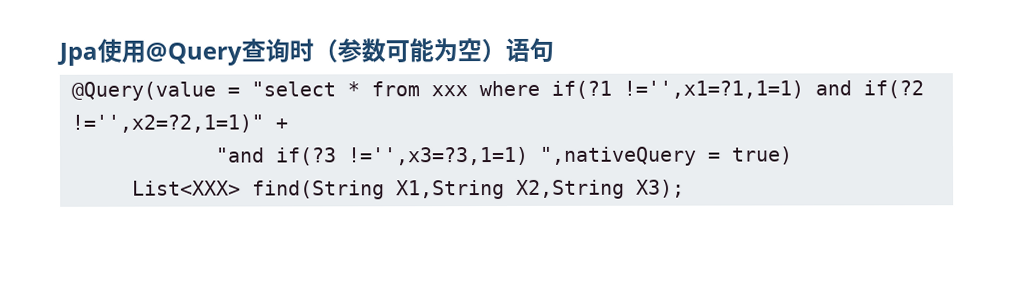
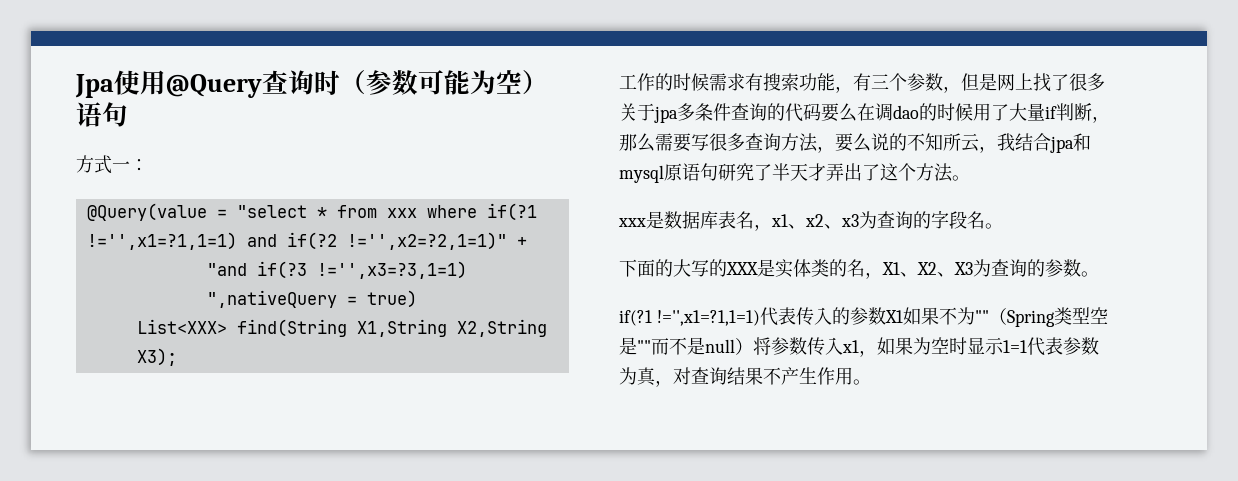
(554, 49) none -> [76,155,148,174] // 方式一：
(685, 188) none -> [619,73,1105,93] [619,103,1110,123] [619,133,1091,153] [619,163,970,183] [618,210,1003,231] [619,259,1099,279] [619,307,1108,327] [619,337,1099,357] [619,367,871,387] // 工作的时候需求有搜索功能，有三个参数，但是网上找了很多关于jpa多条件查询的代码要么在调dao的时候用了大量if判断，那么需要写很多查询方法，要么说的不知所云，我结合jpa和mysql原语句研究了半天才弄出了这个方法。 // xxx是数据库表名，x1、x2、x3为查询的字段名。 // 下面的大写的XXX是实体类的名，X1、X2、X3为查询的参数。 // if(?1 !='',x1=?1,1=1)代表传入的参数X1如果不为""（Spring类型空是""而不是null）将参数传入x1，如果为空时显示1=1代表参数为真，对查询结果不产生作用。

